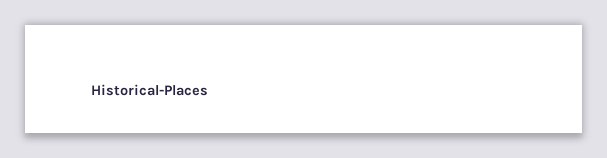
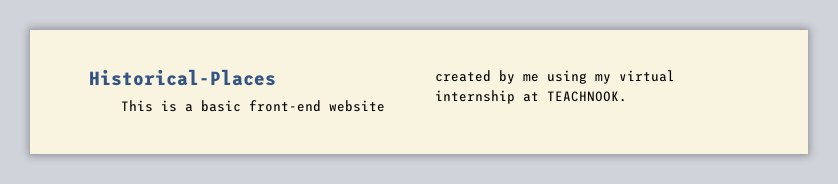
(208, 90) none -> [121,100,386,112] [435,70,675,84] [435,90,627,104] // This is a basic front-end website created by me using my virtual internship at TEACHNOOK.

